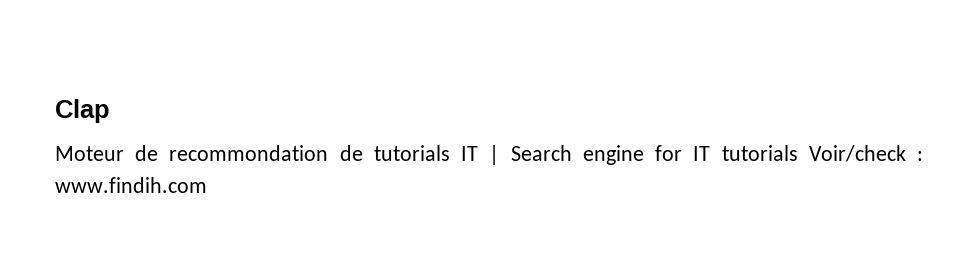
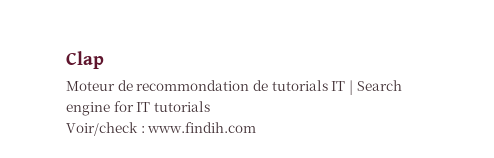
(798, 153) none -> (210, 106) //

